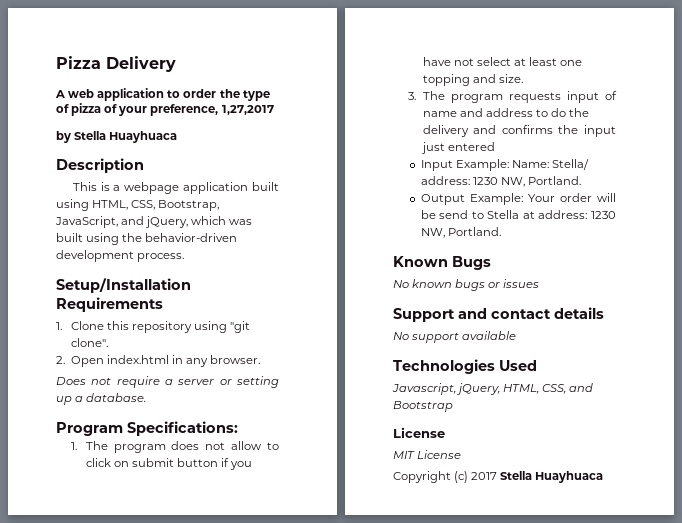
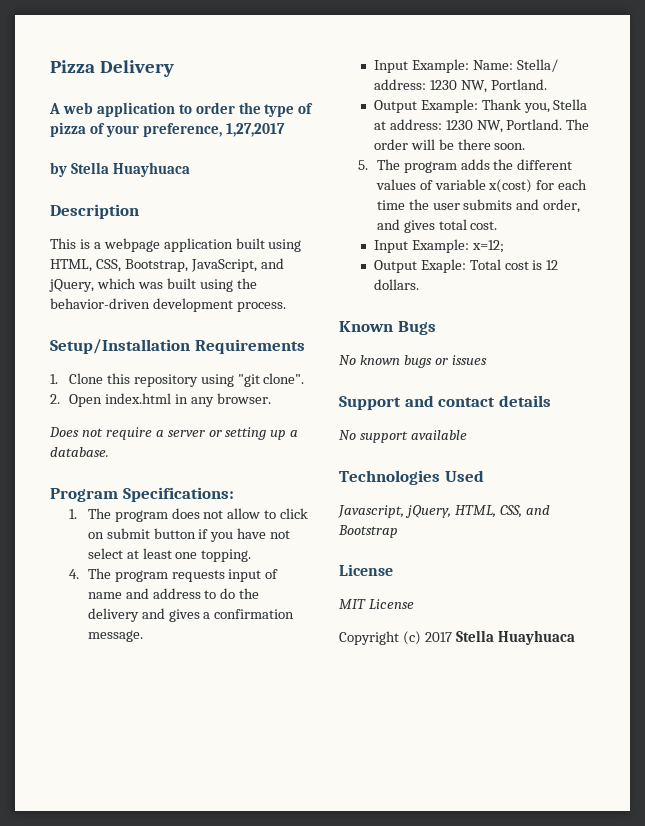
[422,74,523,86] [407,92,416,100] topping and size. // 3. -> [201,549,252,562] [68,569,79,579] topping. // 4.
[501,125,616,137] [420,142,495,154] confirms the input just entered -> [168,609,295,622] [87,630,143,642] gives a confirmation message.
[527,193,616,202] [420,210,484,219] Your order will be send to -> [481,99,550,113] Thank you,
(501, 231) none -> [566,119,590,130] [373,139,526,150] [357,159,573,173] [375,179,588,193] [376,199,581,213] [376,219,498,233] [373,239,504,253] [373,259,559,273] [373,279,419,290] The order will be there soon. // 5. The program adds the different values of variable x(cost) for each time the user submits and order, and gives total cost. // Input Example: x=12; // Output Exaple: Total cost is 12 dollars.

